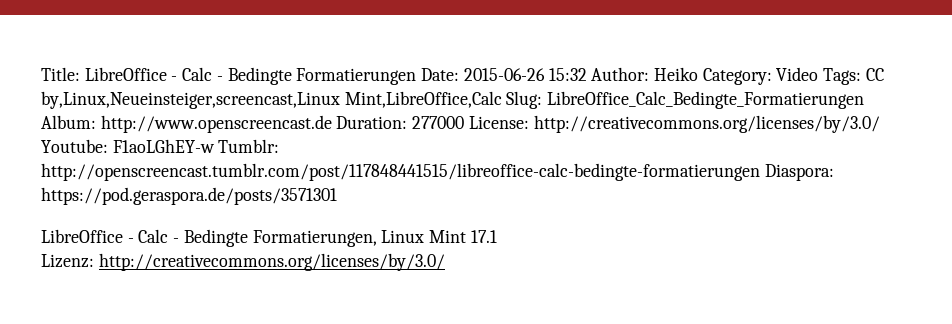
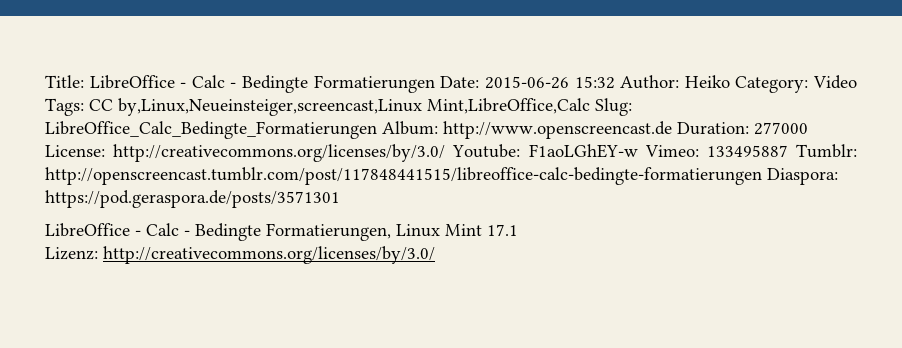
(215, 146) none -> [644,145,788,157] Vimeo: 133495887

